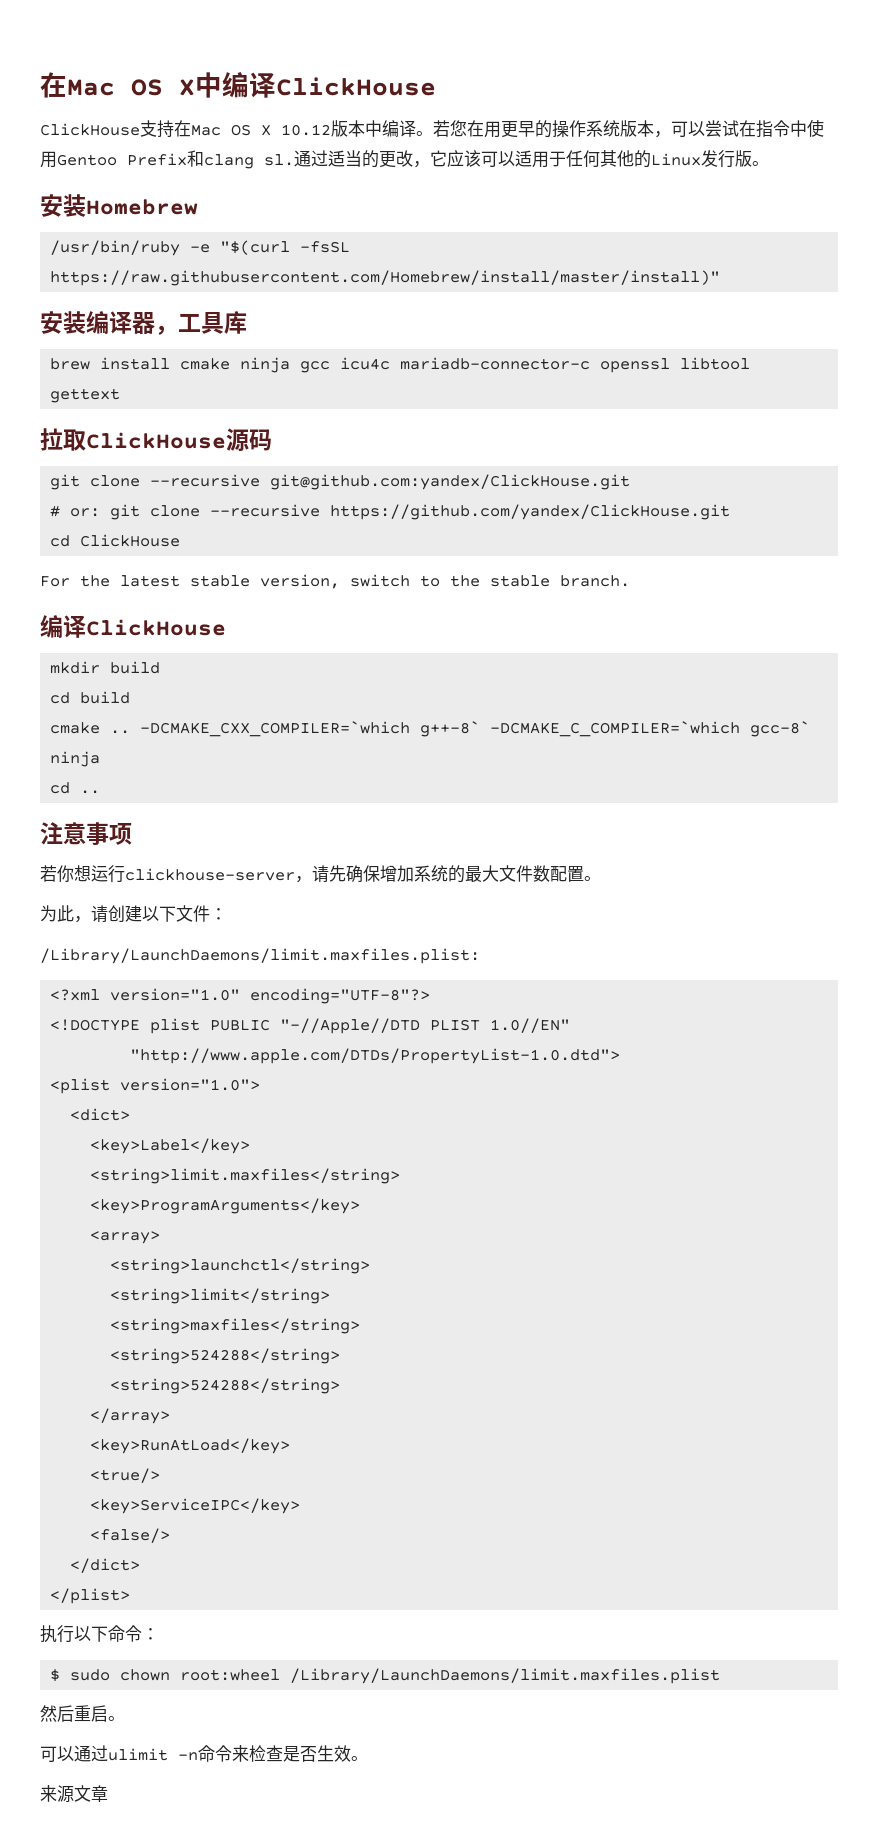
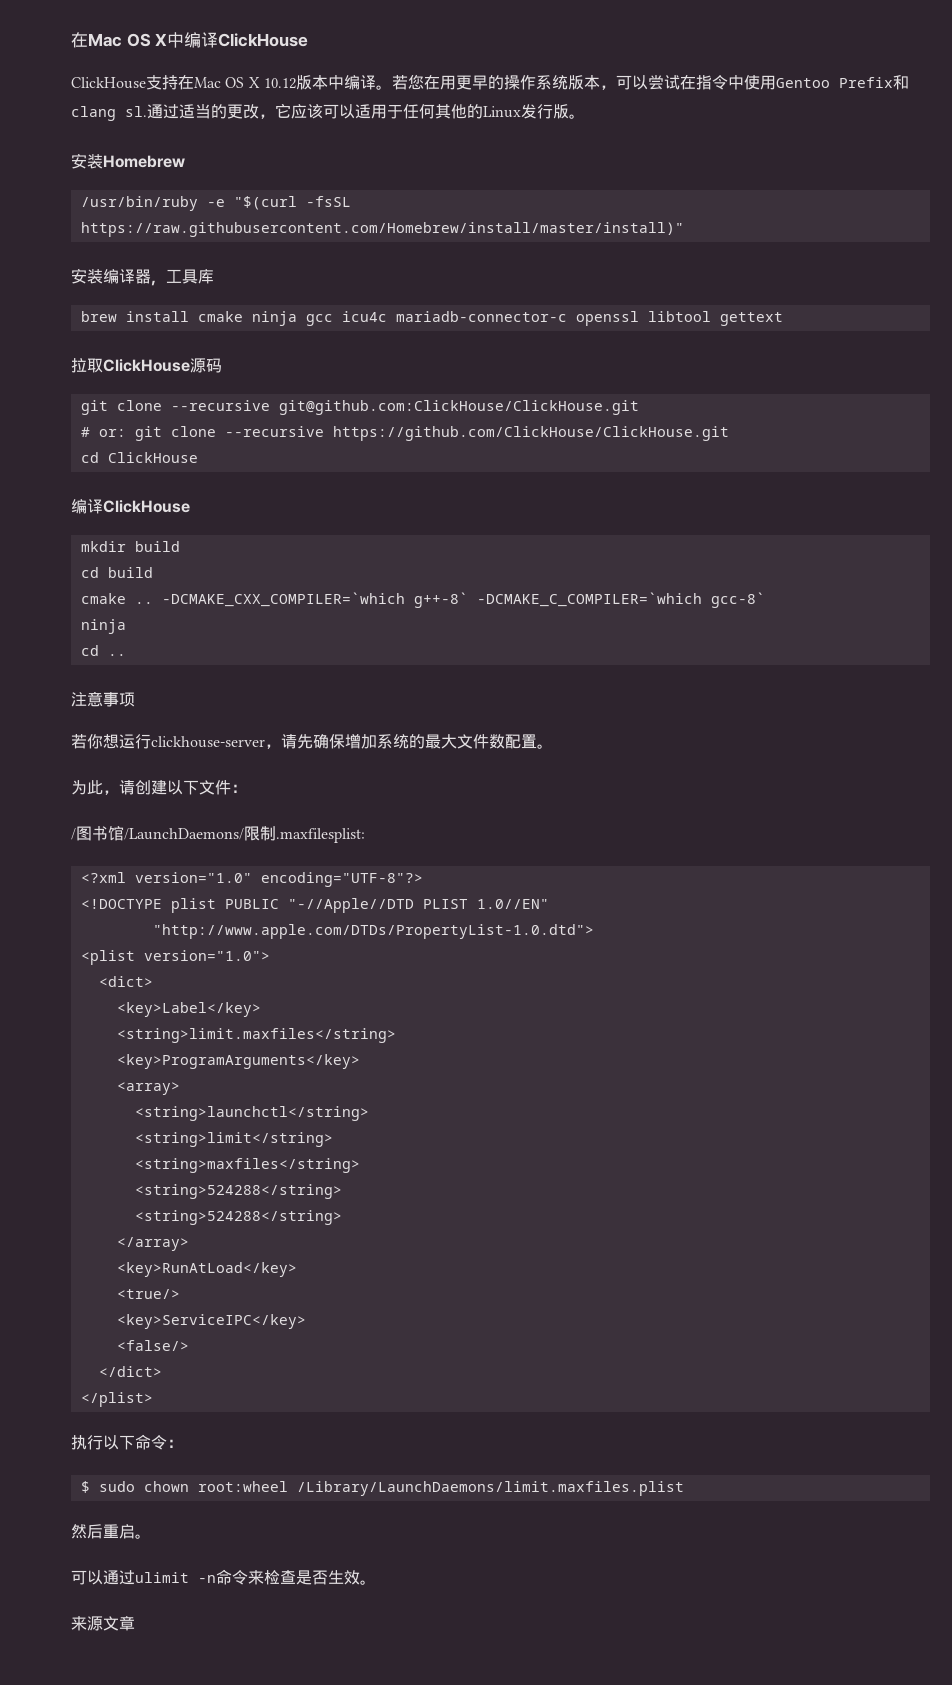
[270,474,631,490] git@github.com:yandex/ClickHouse.git -> [278,400,639,415] git@github.com:ClickHouse/ClickHouse.git
[330,504,731,520] https://github.com/yandex/ClickHouse.git -> [332,426,729,441] https://github.com/ClickHouse/ClickHouse.git
[40,574,630,589] // For the latest stable version, switch to the stable branch. -> (198, 457) none
[40,948,480,964] /Library/LaunchDaemons/limit.maxfiles.plist: -> [71,826,365,843] /图书馆/LaunchDaemons/限制.maxfilesplist:

